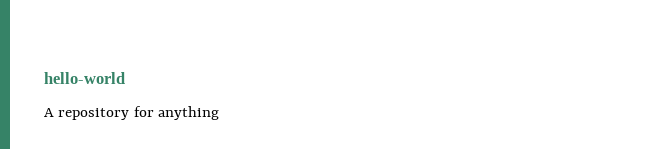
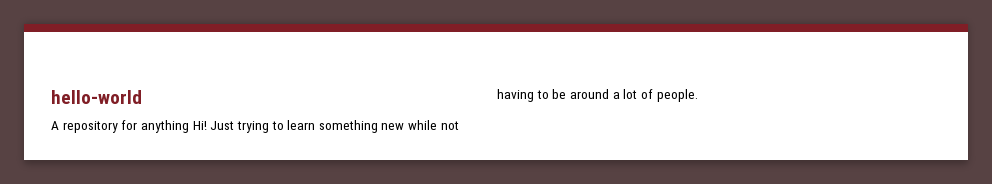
(220, 113) none -> [192,120,459,133] [497,89,698,102] Hi! Just trying to learn something new while not having to be around a lot of people.

